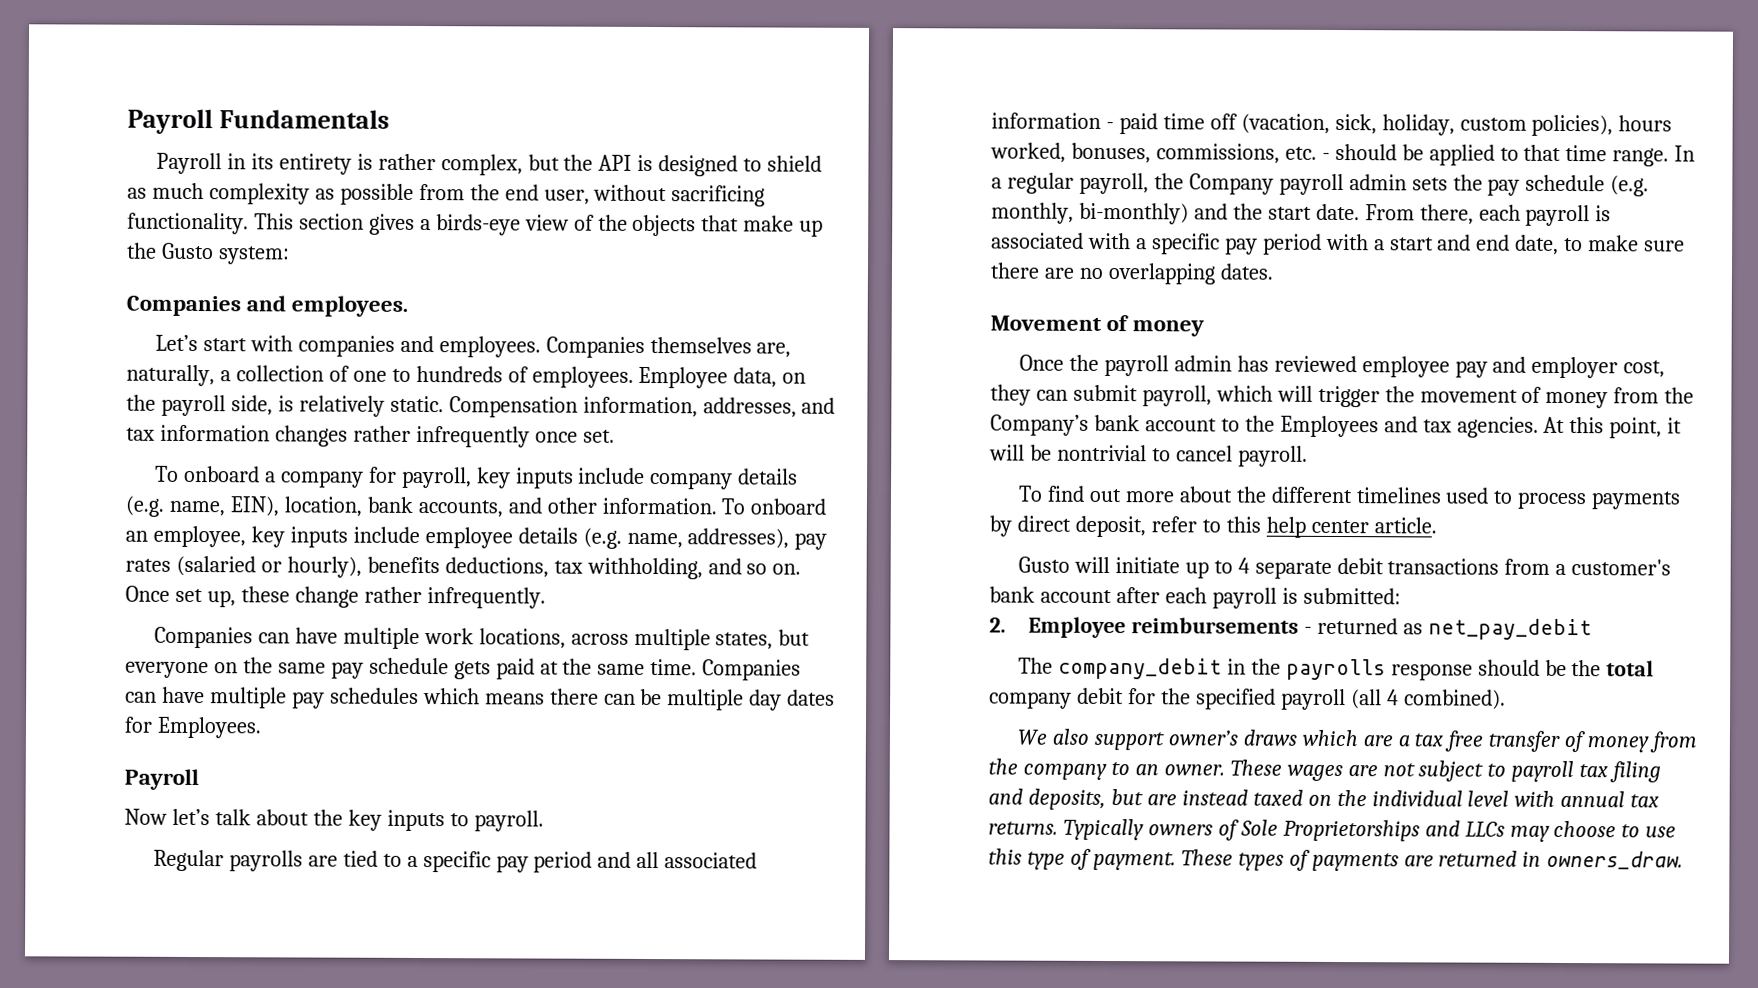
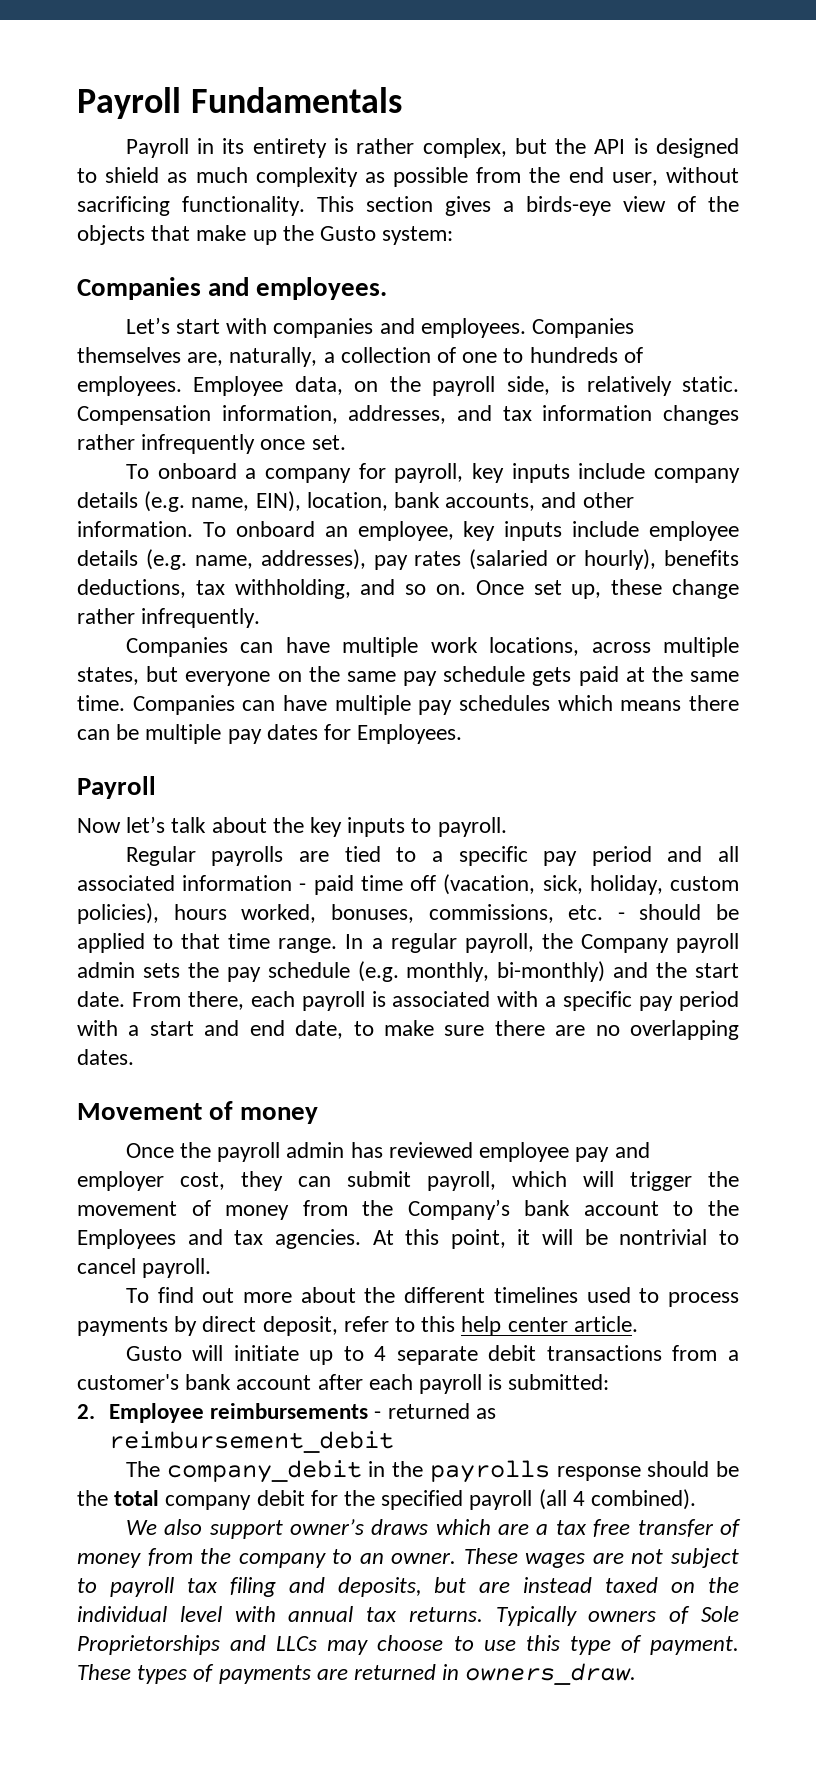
[749,689,783,711] day -> [227,729,262,744] pay
[1427,618,1592,641] net_pay_debit -> [108,1431,394,1453] reimbursement_debit

